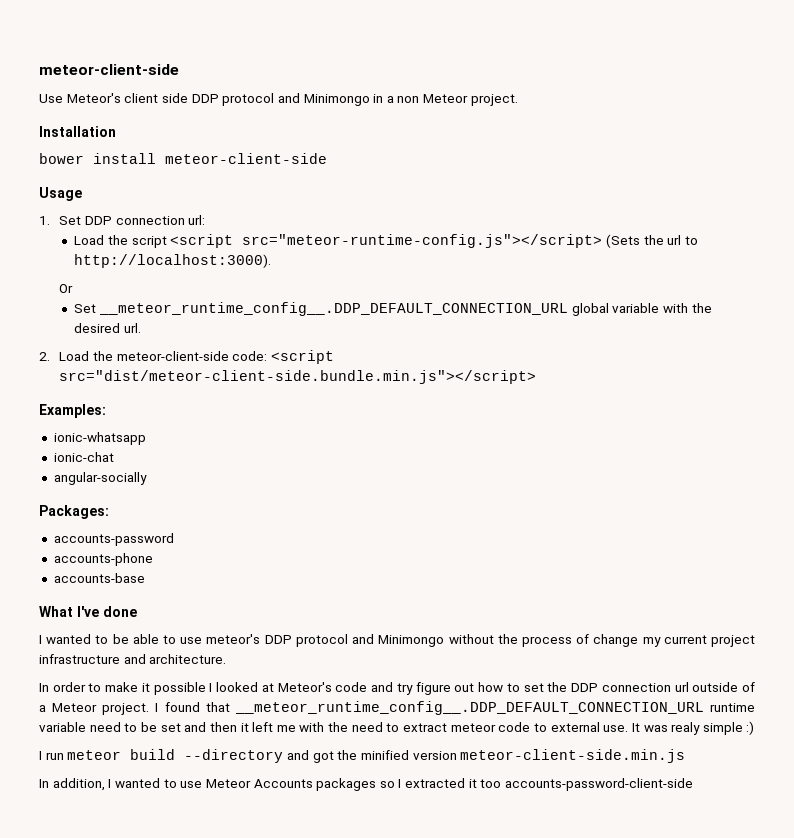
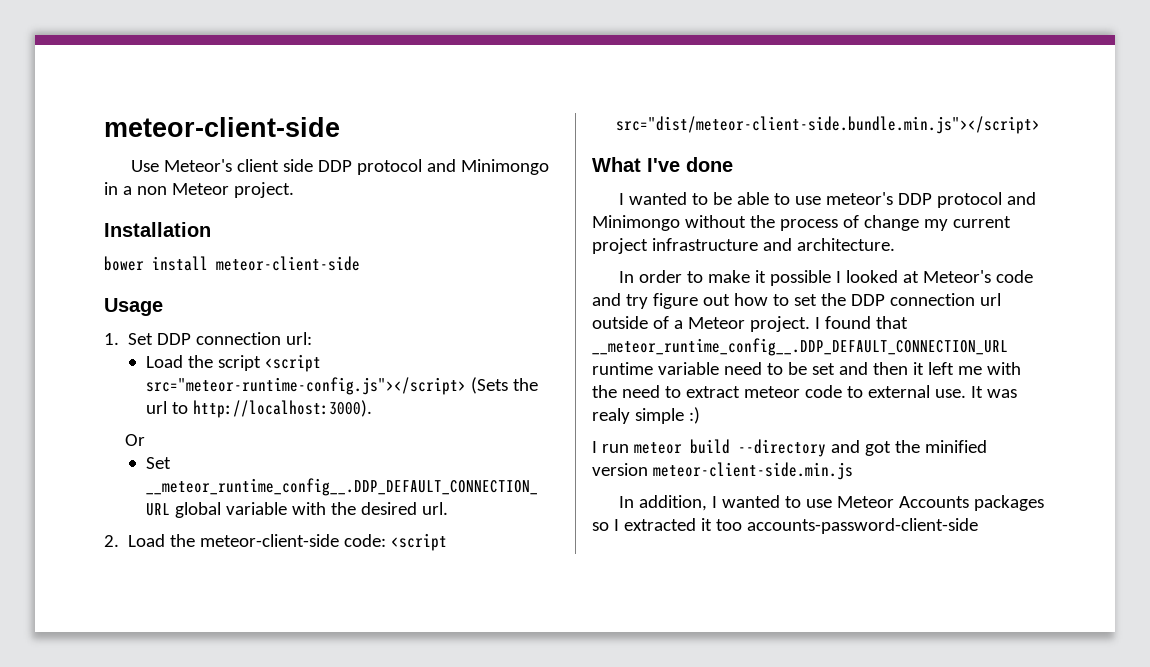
[39,404,106,418] [53,432,146,445] [53,452,114,462] [53,472,147,485] [39,505,109,519] [53,533,174,546] [53,553,153,566] [53,573,145,583] // Examples: // ionic-whatsapp // ionic-chat // angular-socially // Packages: // accounts-password // accounts-phone // accounts-base -> (1041, 125) none

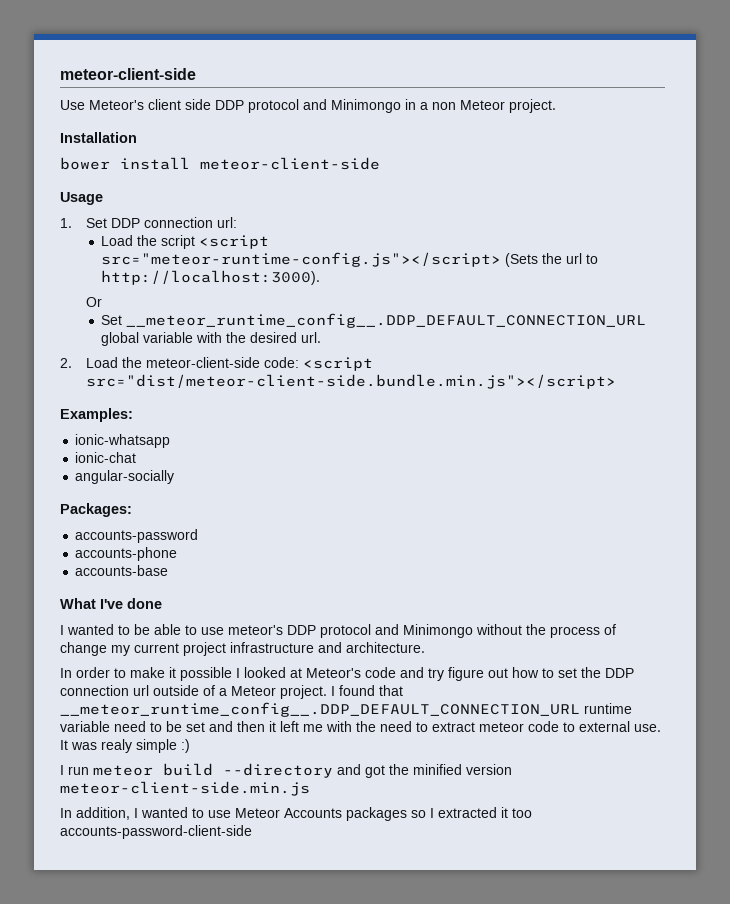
(1041, 125) none -> [60,408,133,422] [75,434,171,448] [75,452,137,463] [75,470,175,484] [60,503,132,517] [75,529,199,543] [75,547,178,561] [75,565,169,576] // Examples: // ionic-whatsapp // ionic-chat // angular-socially // Packages: // accounts-password // accounts-phone // accounts-base

